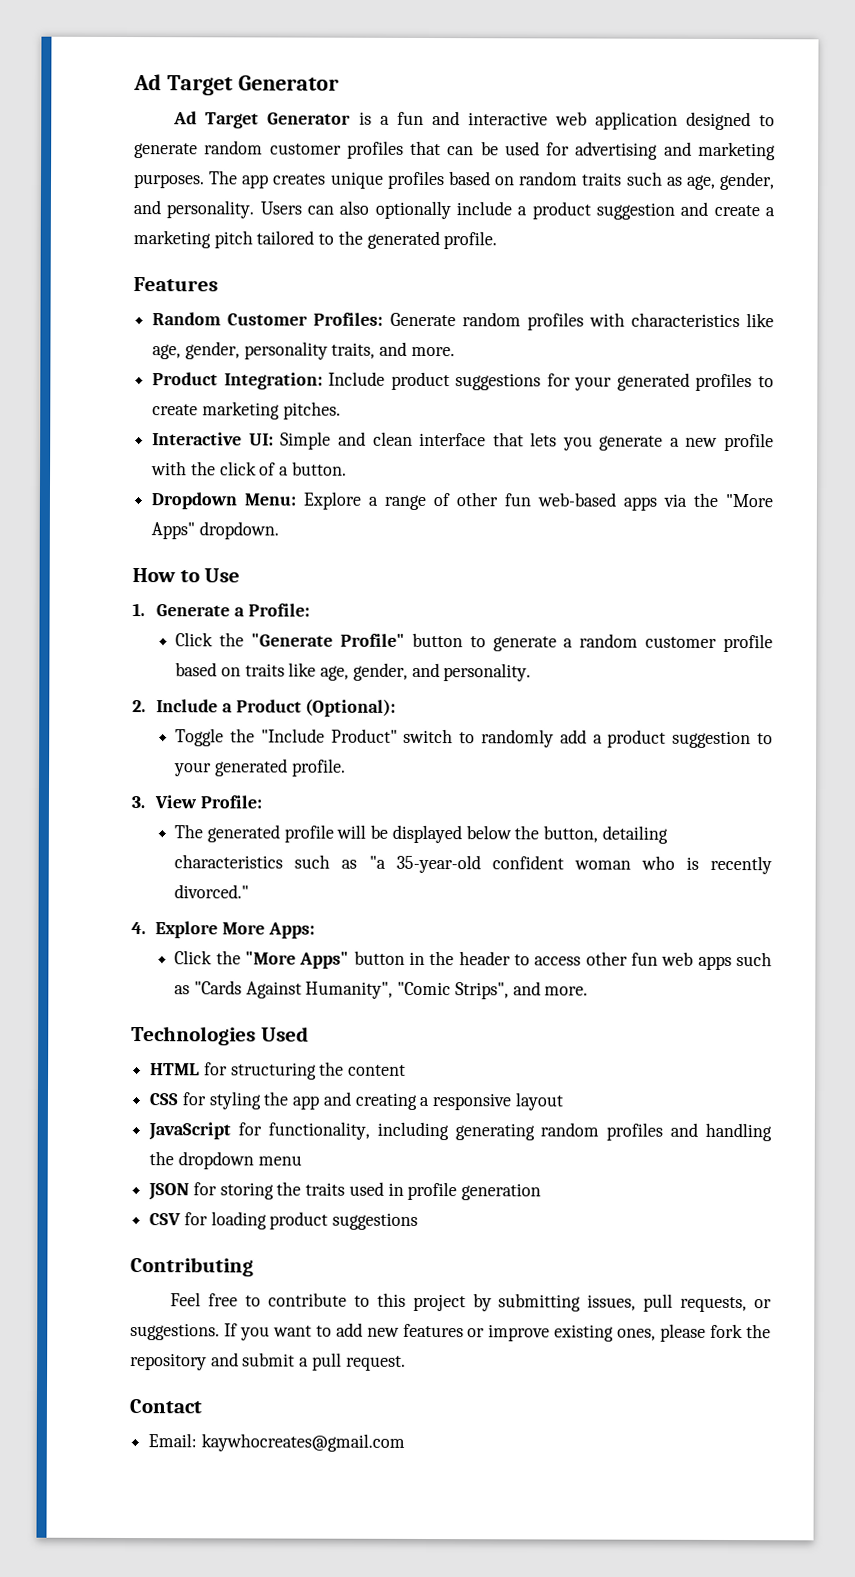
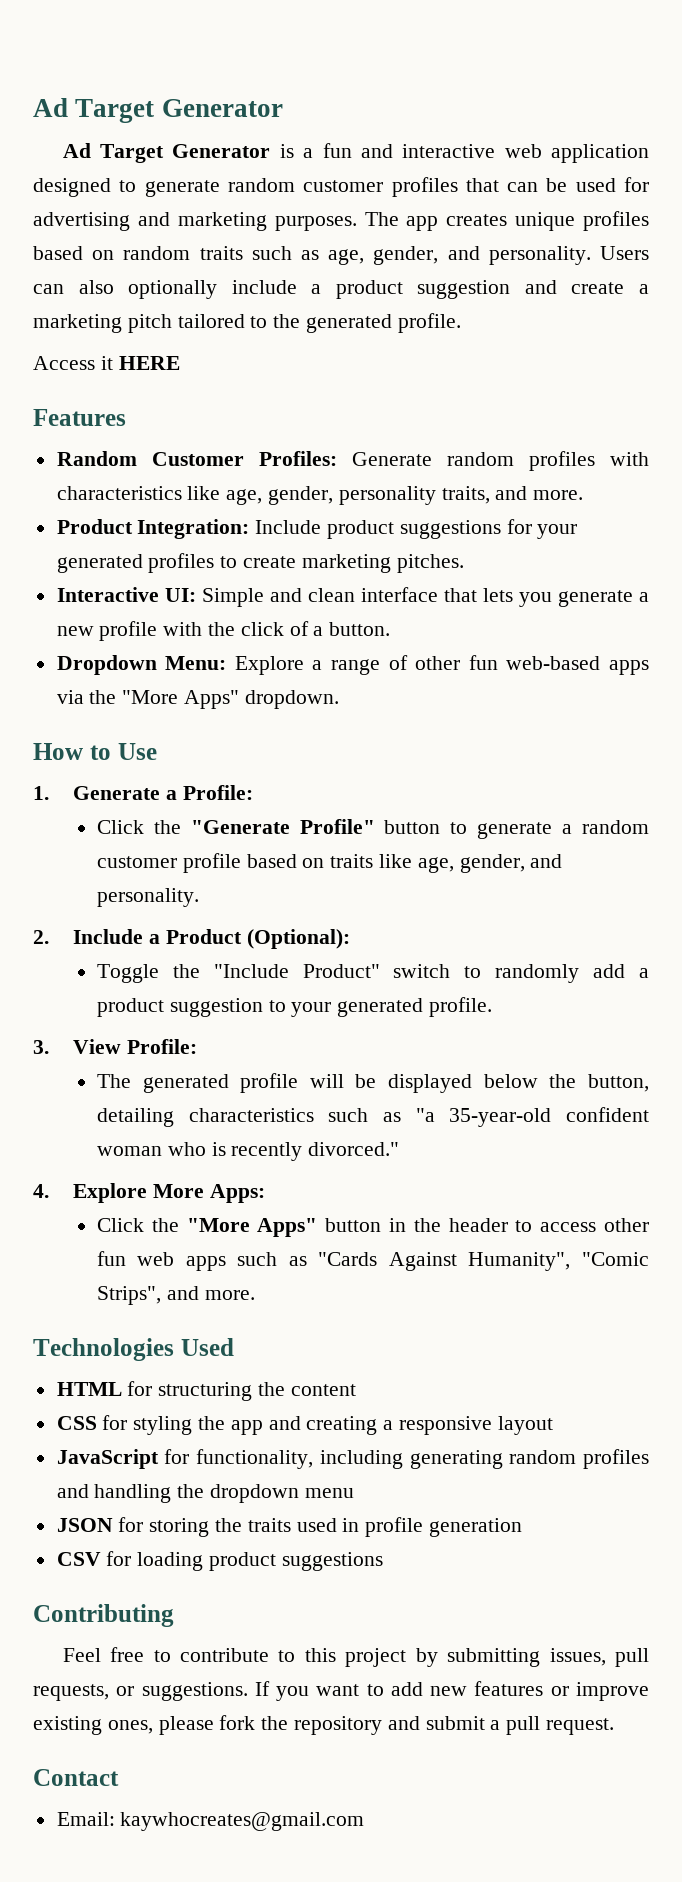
(498, 240) none -> [33,356,180,370] // Access it HERE

